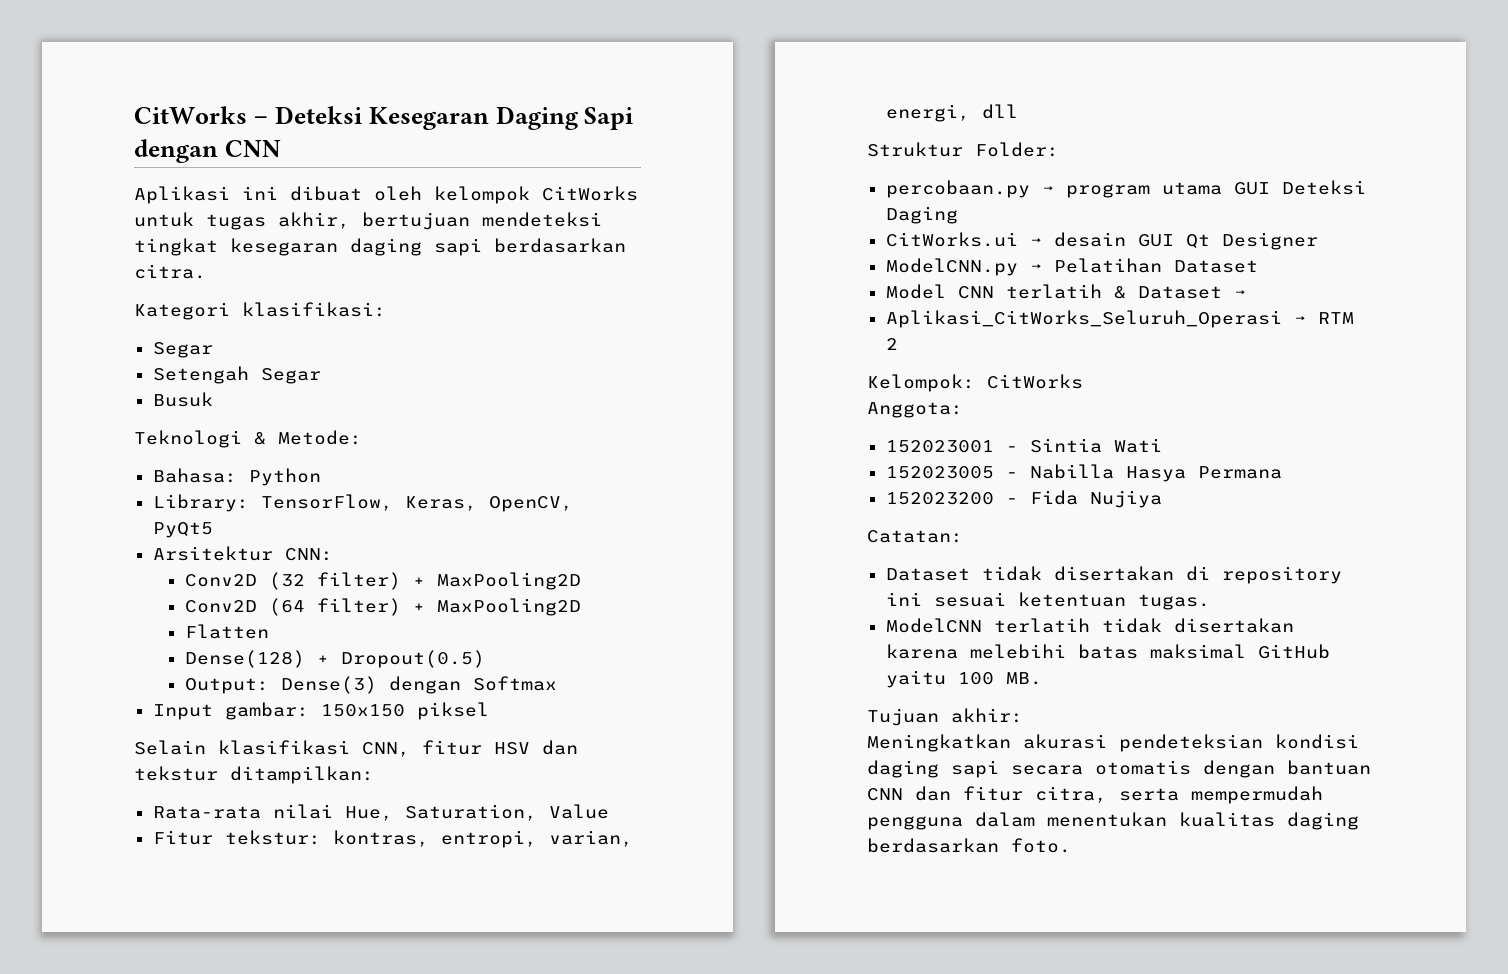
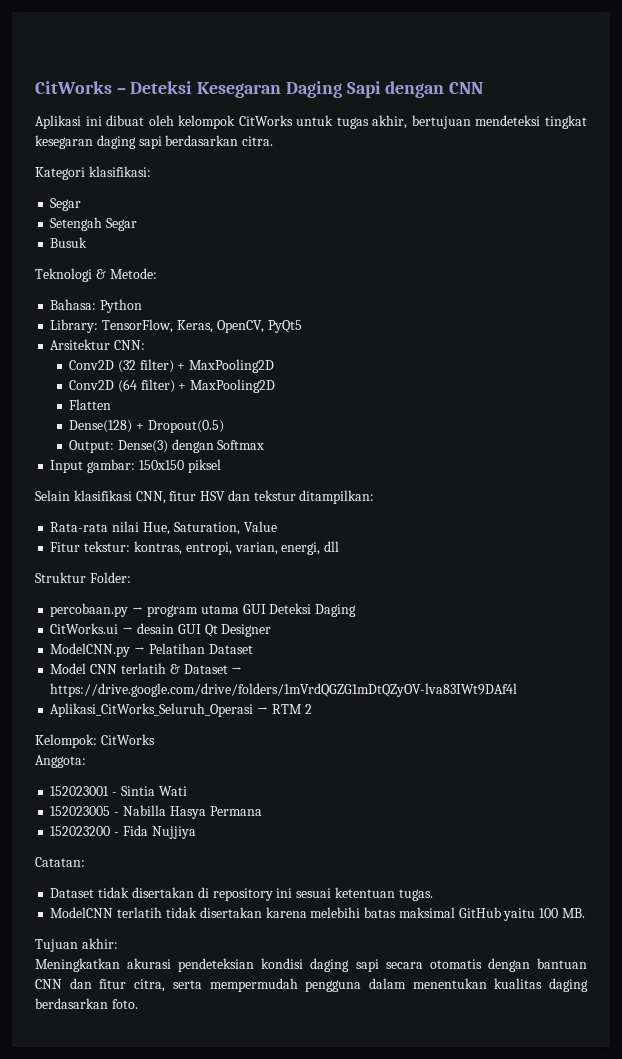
(1246, 294) none -> [50,683,518,697] https://drive.google.com/drive/folders/1mVrdQGZG1mDtQZyOV-lva83IWt9DAf4l
[1089,490,1162,508] Nujiya -> [151,826,196,839] Nujjiya

